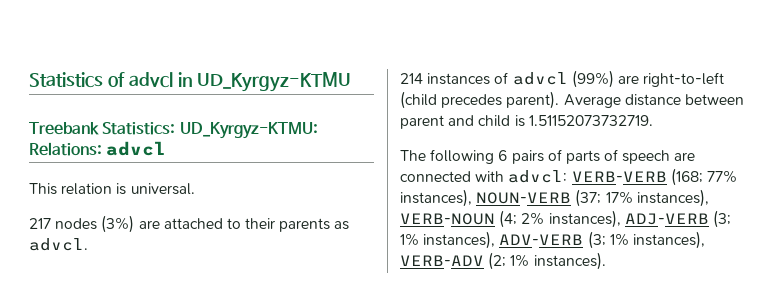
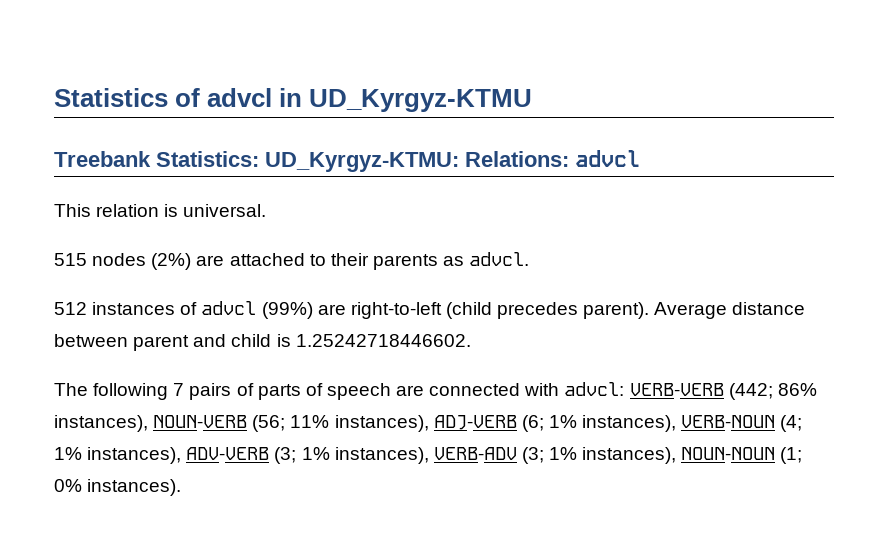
[29,215,135,233] 217 nodes (3%) -> [54,253,192,270] 515 nodes (2%)
[400,73,423,84] 214 -> [54,302,87,315] 512
[528,115,653,126] 1.51152073732719. -> [295,334,471,347] 1.25242718446602.
[498,150,508,161] 6 -> [173,383,185,396] 7
[670,168,737,186] [400,189,709,207] [400,210,731,228] (168; 77% instances), NOUN-VERB (37; 17% instances), VERB-NOUN (4; 2% instances), ADJ-VERB (3; -> [728,383,817,400] [54,415,803,432] (442; 86% instances), NOUN-VERB (56; 11% instances), ADJ-VERB (6; 1% instances), VERB-NOUN (4;
[488,252,530,270] (2; 1% -> [521,447,803,464] [54,479,82,492] (3; 1% instances), NOUN-NOUN (1; 0%

